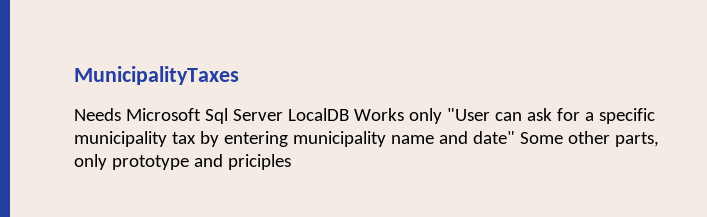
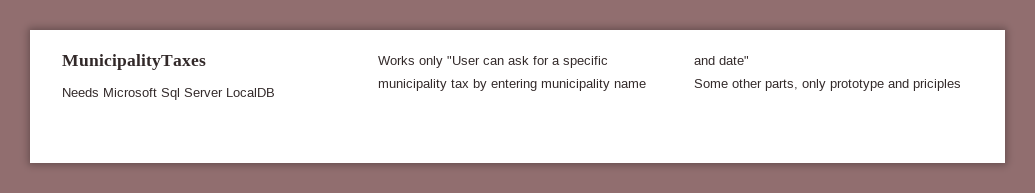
(349, 114) none -> (275, 92) //
(515, 137) none -> (749, 60) //

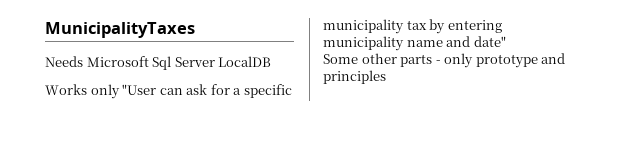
[765,79,798,91] parts, -> [400,54,441,67] parts -
[913,79,961,91] priciples -> [323,70,386,84] principles

